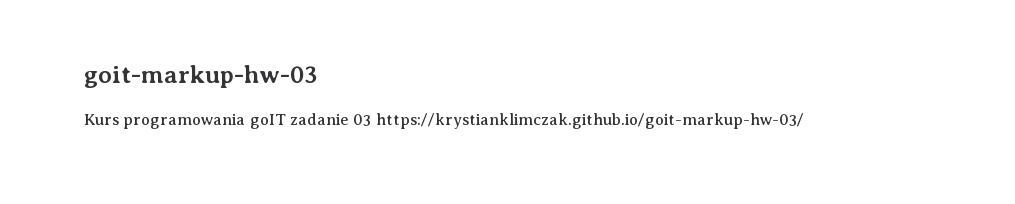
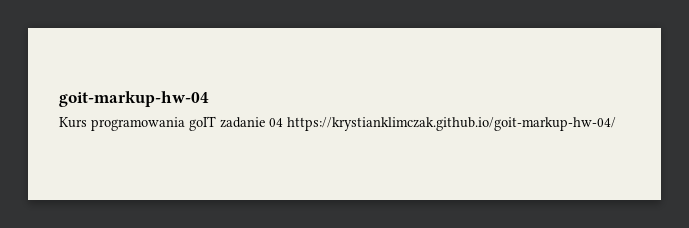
[84,65,318,88] goit-markup-hw-03 -> [59,91,209,107] goit-markup-hw-04
[353,113,804,129] 03 https://krystianklimczak.github.io/goit-markup-hw-03/ -> [269,117,616,131] 04 https://krystianklimczak.github.io/goit-markup-hw-04/

